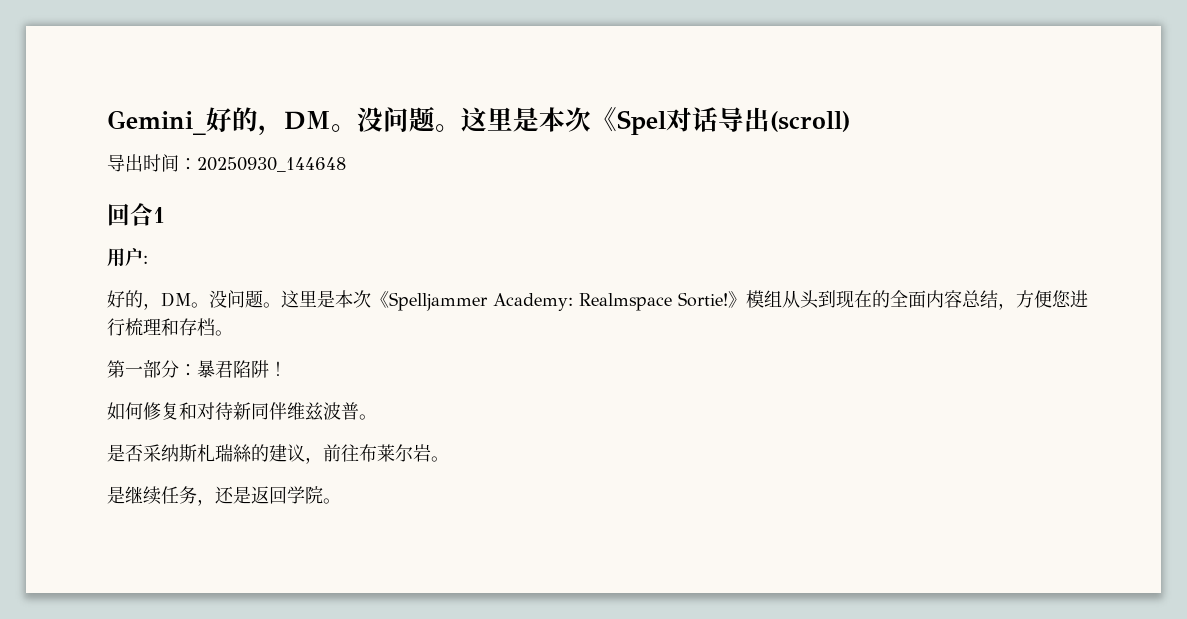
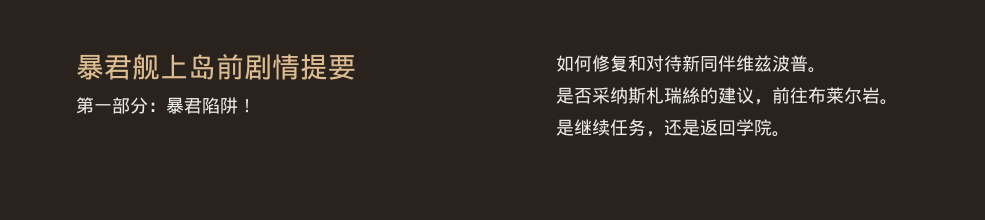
[107,106,850,136] [107,154,346,172] [107,203,165,226] [107,248,148,267] [107,290,1088,311] [107,318,233,336] Gemini_好的，DM。没问题。这里是本次《Spel对话导出(scroll) // 导出时间：20250930_144648 // 回合1 // 用户: // 好的，DM。没问题。这里是本次《Spelljammer Academy: Realmspace Sortie!》模组从头到现在的全面内容总结，方便您进行梳理和存档。 -> [76,54,356,80] 暴君舰上岛前剧情提要

